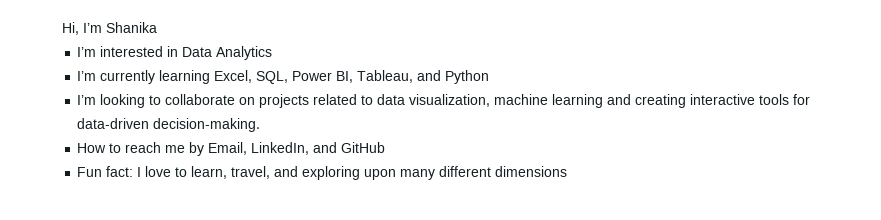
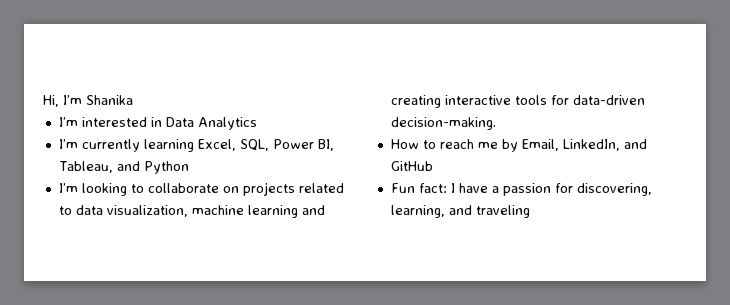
[145,166,568,180] love to learn, travel, and exploring upon many different dimensions -> [458,183,652,196] [390,205,530,218] have a passion for discovering, learning, and traveling

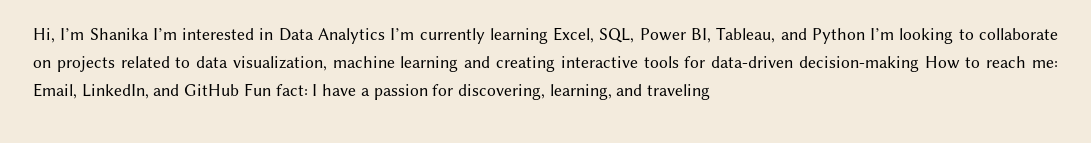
(133, 100) // -> (149, 34) none
(257, 123) // -> (385, 36) none
(189, 167) // -> (865, 36) none
[390,117,496,130] decision-making. // -> [798,56,919,72] decision-making
[477,139,518,152] me by -> [1032,60,1059,68] me:
(433, 166) // -> (240, 90) none

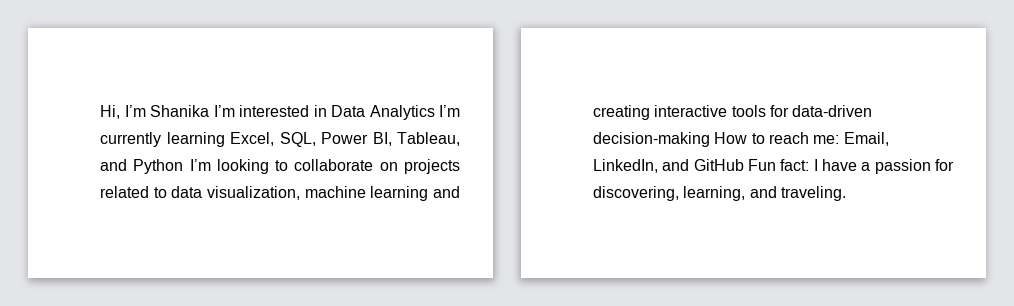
[647,84,711,100] traveling -> [780,186,846,201] traveling.

